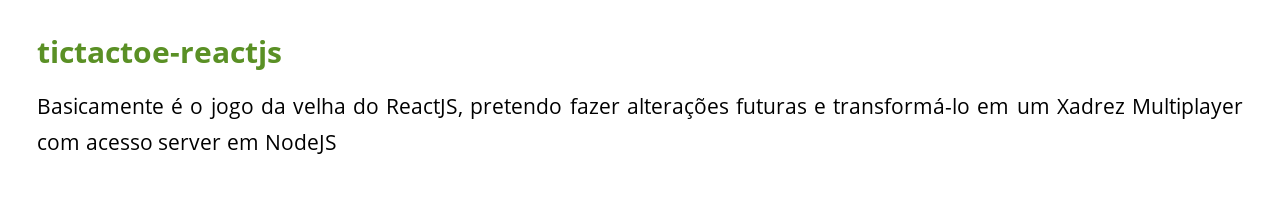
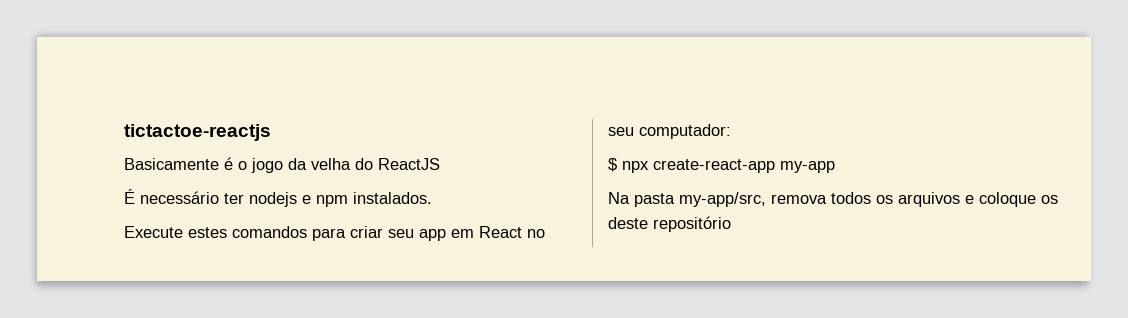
[386,97,1243,119] [37,134,337,154] ReactJS, pretendo fazer alterações futuras e transformá-lo em um Xadrez Multiplayer com acesso server em NodeJS -> [378,158,440,170] [124,189,432,207] [124,226,545,241] [608,124,731,139] [608,158,835,173] [608,192,1058,207] [608,216,731,232] ReactJS // É necessário ter nodejs e npm instalados. // Execute estes comandos para criar seu app em React no seu computador: // $ npx create-react-app my-app // Na pasta my-app/src, remova todos os arquivos e coloque os deste repositório

